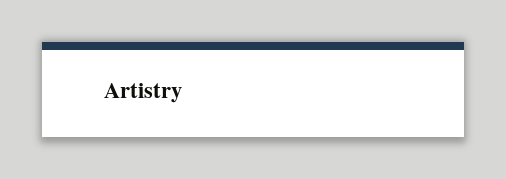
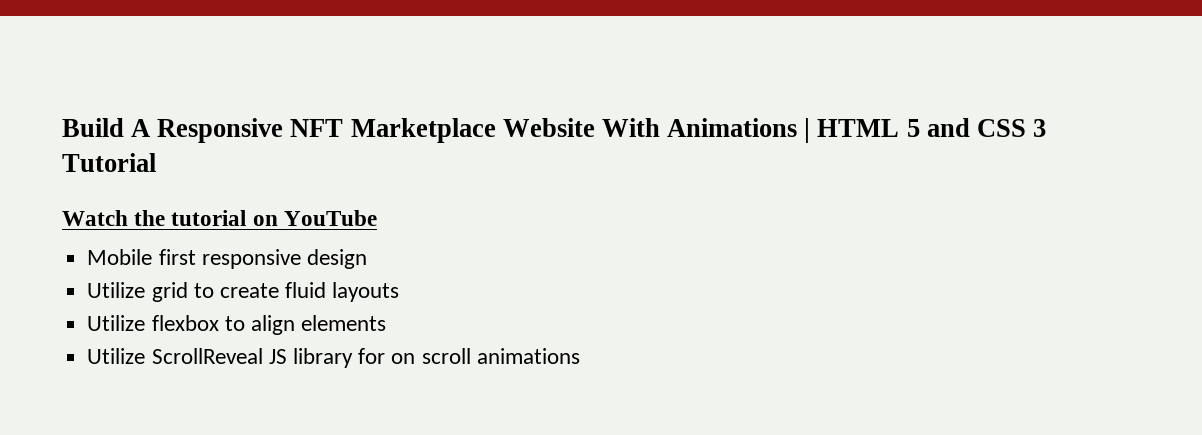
[104,83,182,103] Artistry -> [62,118,1047,143] [62,153,156,172] [62,210,377,226] [87,249,367,269] [87,282,400,302] [87,315,387,335] [87,348,580,368] Build A Responsive NFT Marketplace Website With Animations | HTML 5 and CSS 3 Tutorial // Watch the tutorial on YouTube // Mobile first responsive design // Utilize grid to create fluid layouts // Utilize flexbox to align elements // Utilize ScrollReveal JS library for on scroll animations

